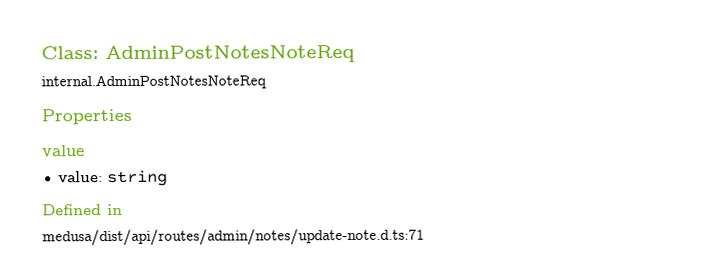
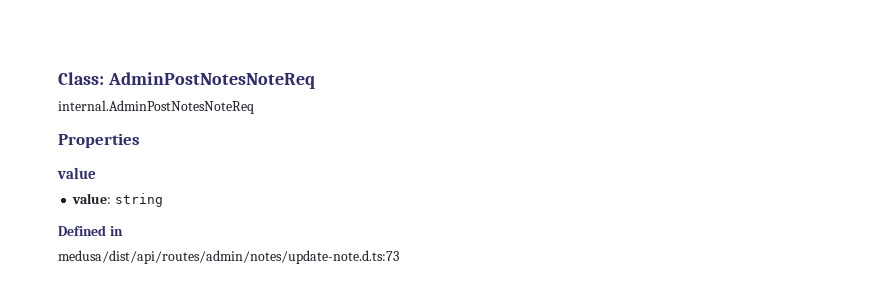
[42,227,425,247] medusa/dist/api/routes/admin/notes/update-note.d.ts:71 -> [58,250,399,264] medusa/dist/api/routes/admin/notes/update-note.d.ts:73

